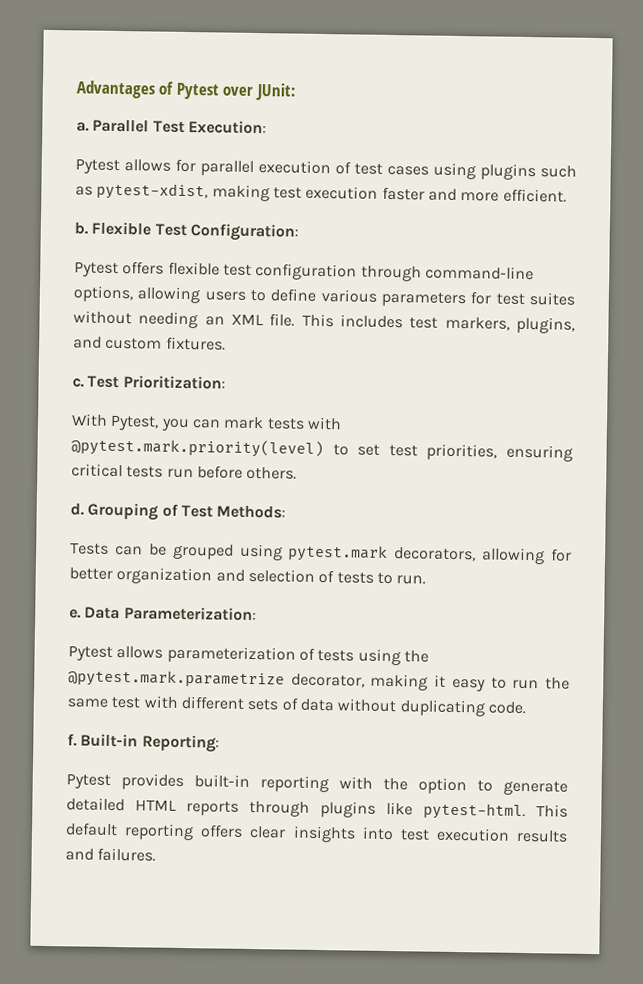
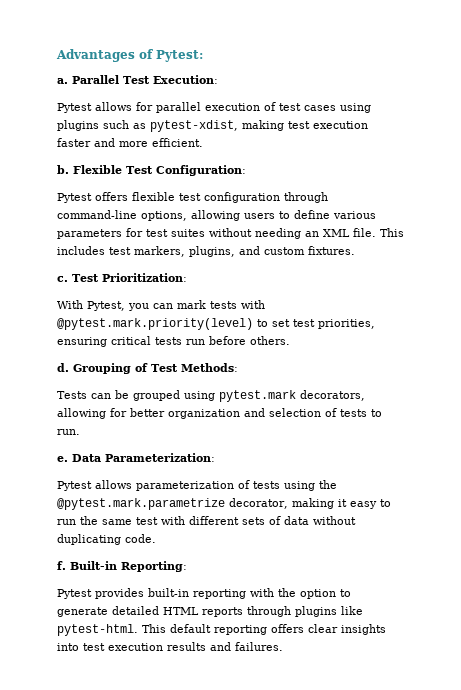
[175,82,296,101] Pytest over JUnit: -> [156,50,203,62] Pytest:

